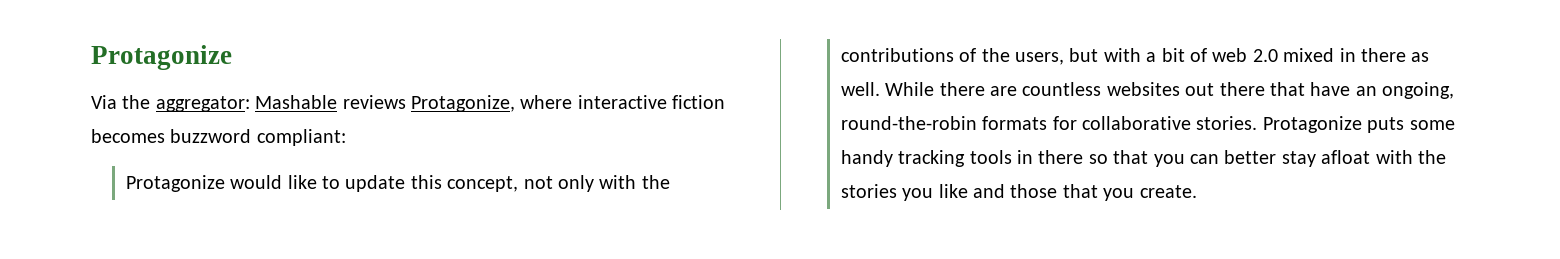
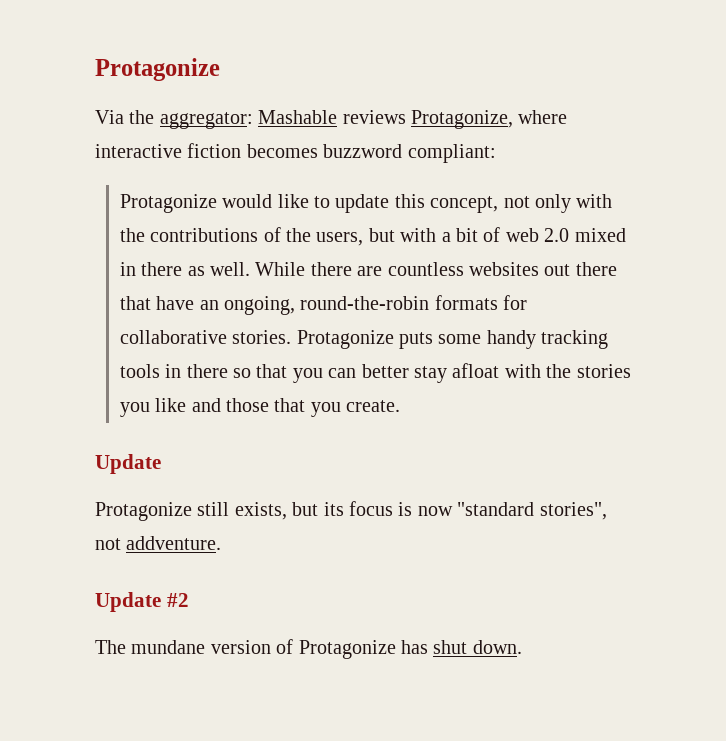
(1197, 191) none -> [95,454,161,474] [95,501,607,521] [95,536,222,550] [95,592,189,612] [95,639,522,659] // Update // Protagonize still exists, but its focus is now "standard stories", not addventure. // Update #2 // The mundane version of Protagonize has shut down.

